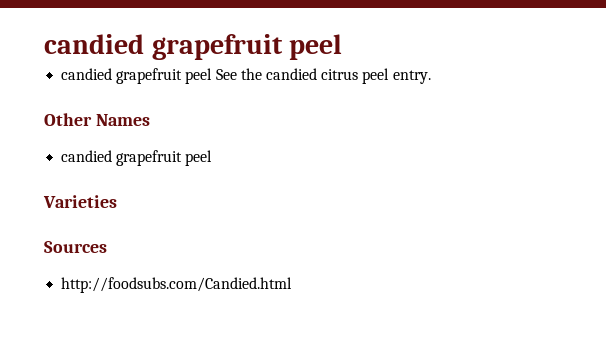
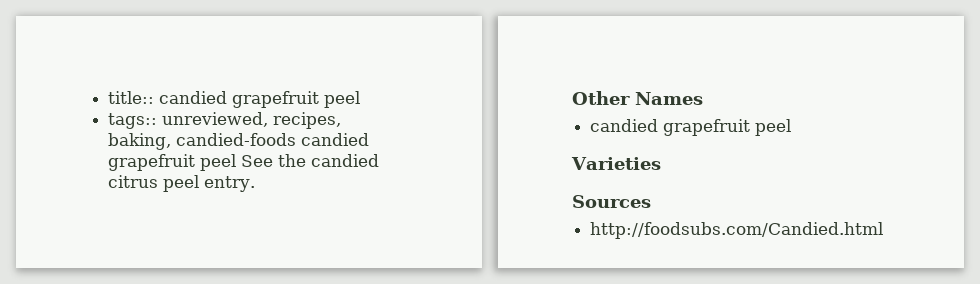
[44,34,343,60] candied grapefruit peel // -> [108,91,361,108] [108,112,342,129] [108,133,297,150] title:: candied grapefruit peel // tags:: unreviewed, recipes, baking, candied-foods

